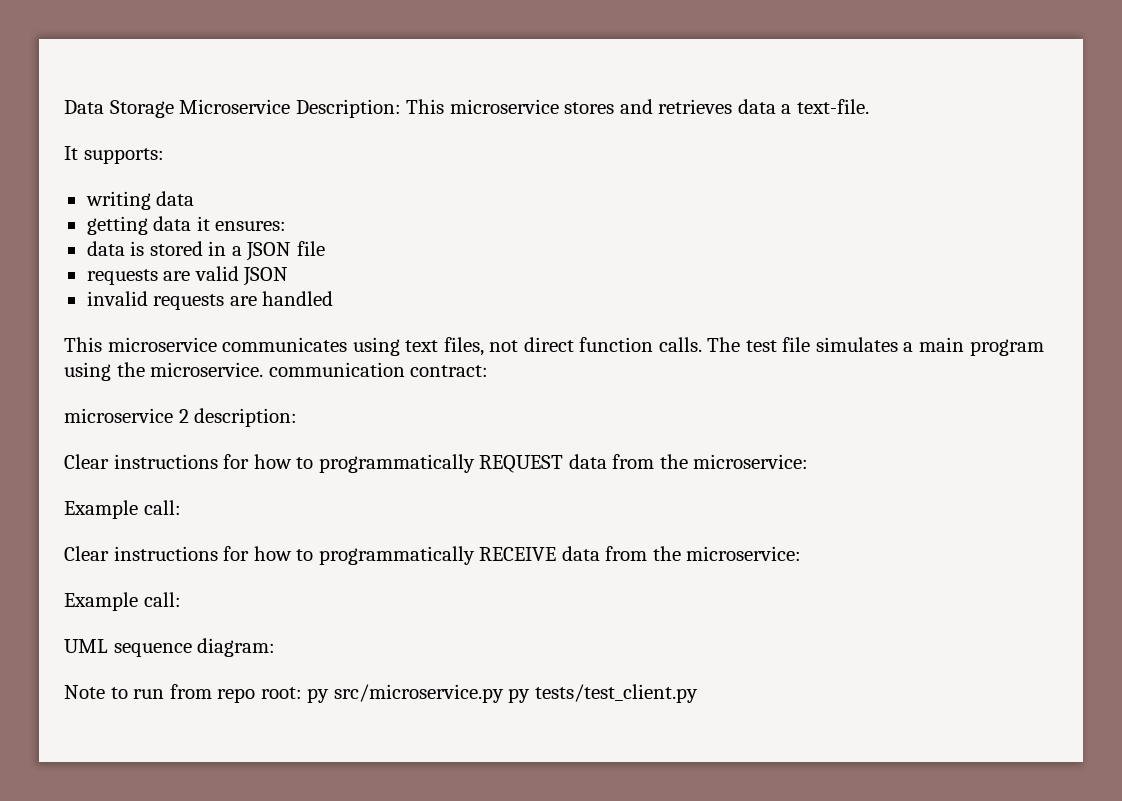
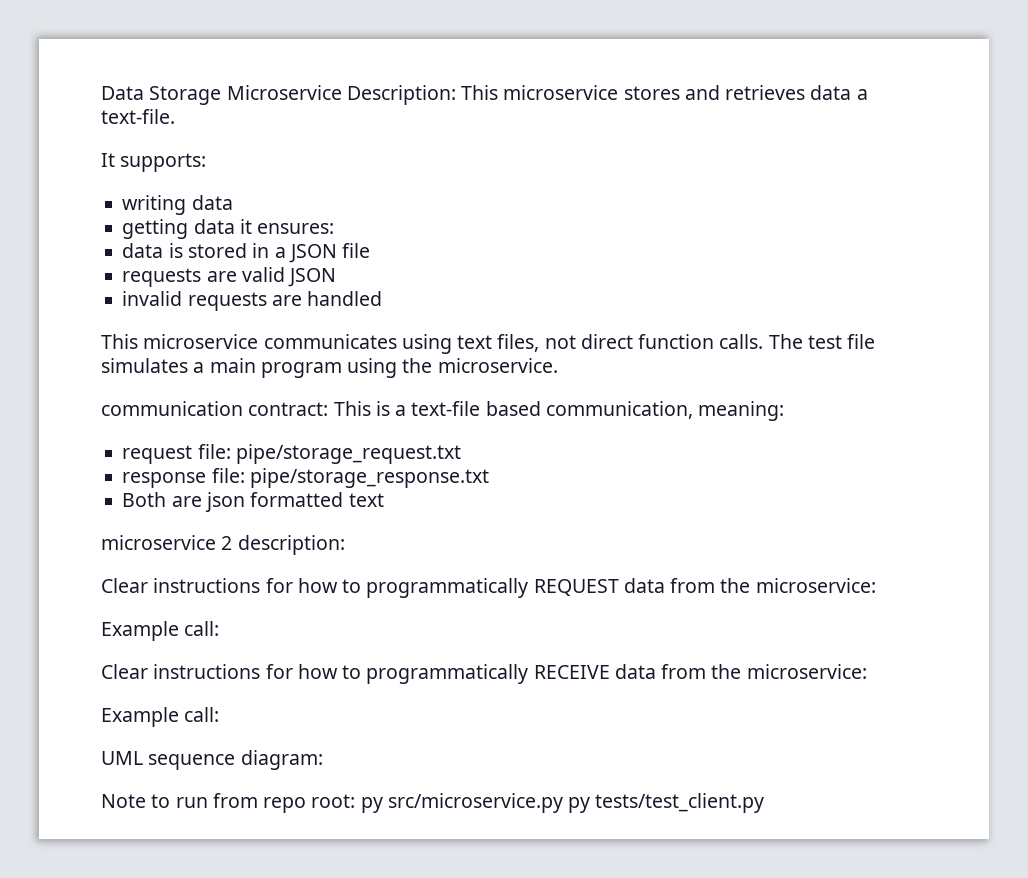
(264, 369) none -> (558, 365) //
(489, 371) none -> [333,401,785,421] [122,444,461,464] [122,468,489,488] [122,492,384,512] This is a text-file based communication, meaning: // request file: pipe/storage_request.txt // response file: pipe/storage_response.txt // Both are json formatted text

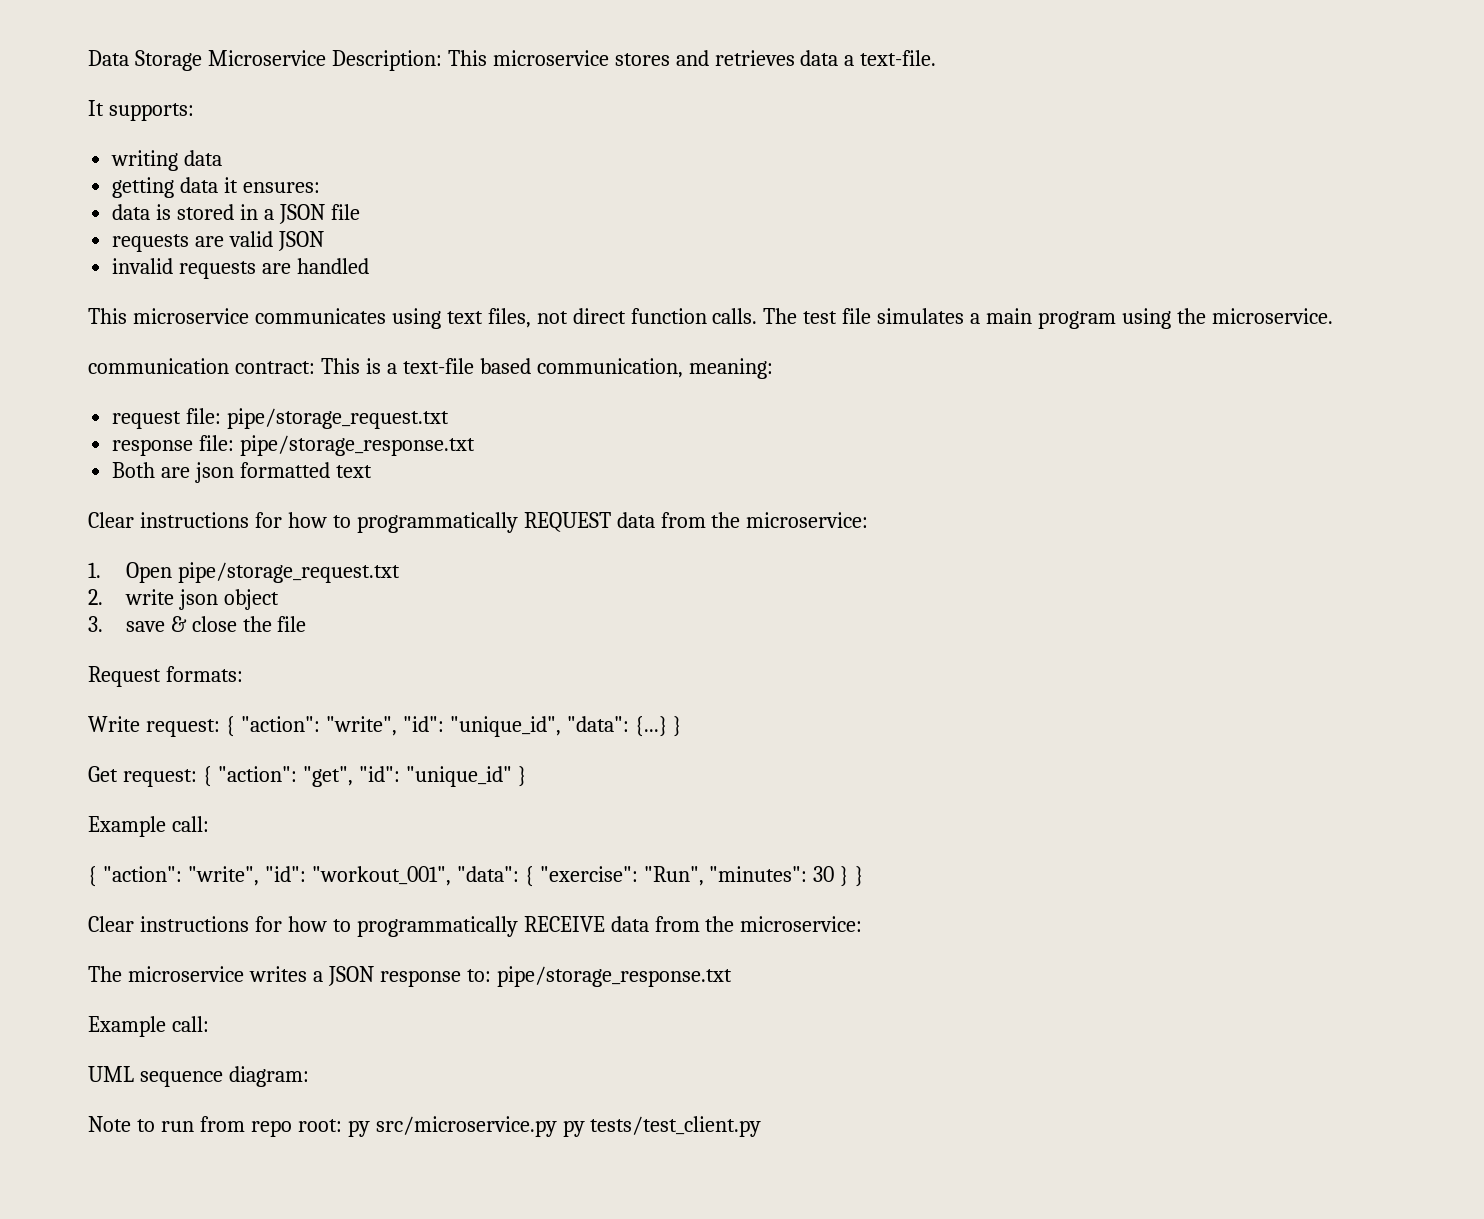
[101,535,345,555] // microservice 2 description: -> (372, 471) none
[101,621,220,641] Example call: -> [88,562,400,583] [88,589,279,610] [88,616,307,632] [88,666,243,687] [88,716,683,737] [88,766,527,787] [88,816,209,837] [88,866,865,887] 1. Open pipe/storage_request.txt // 2. write json object // 3. save & close the file // Request formats: // Write request: { "action": "write", "id": "unique_id", "data": {...} } // Get request: { "action": "get", "id": "unique_id" } // Example call: // { "action": "write", "id": "workout_001", "data": { "exercise": "Run", "minutes": 30 } }
(867, 671) none -> [88,966,732,987] // The microservice writes a JSON response to: pipe/storage_response.txt

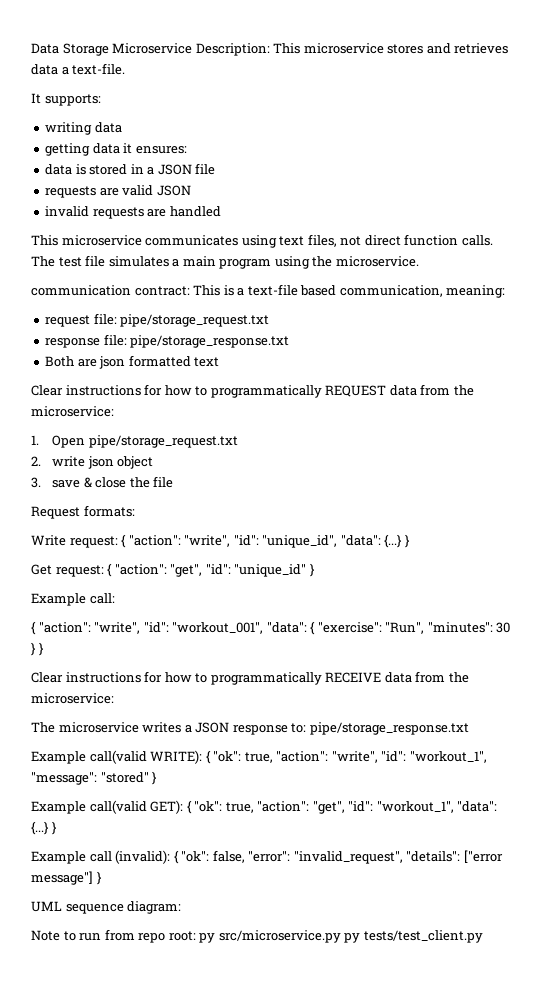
[171,1016,209,1032] call: -> [89,750,487,764] [31,771,158,785] [31,800,498,814] [31,821,57,835] [31,850,503,864] [31,871,102,885] call(valid WRITE): { "ok": true, "action": "write", "id": "workout_1", "message": "stored" } // Example call(valid GET): { "ok": true, "action": "get", "id": "workout_1", "data": {...} } // Example call (invalid): { "ok": false, "error": "invalid_request", "details": ["error message"] }

